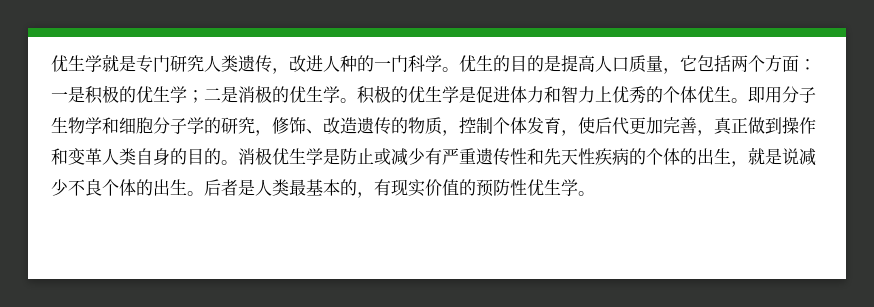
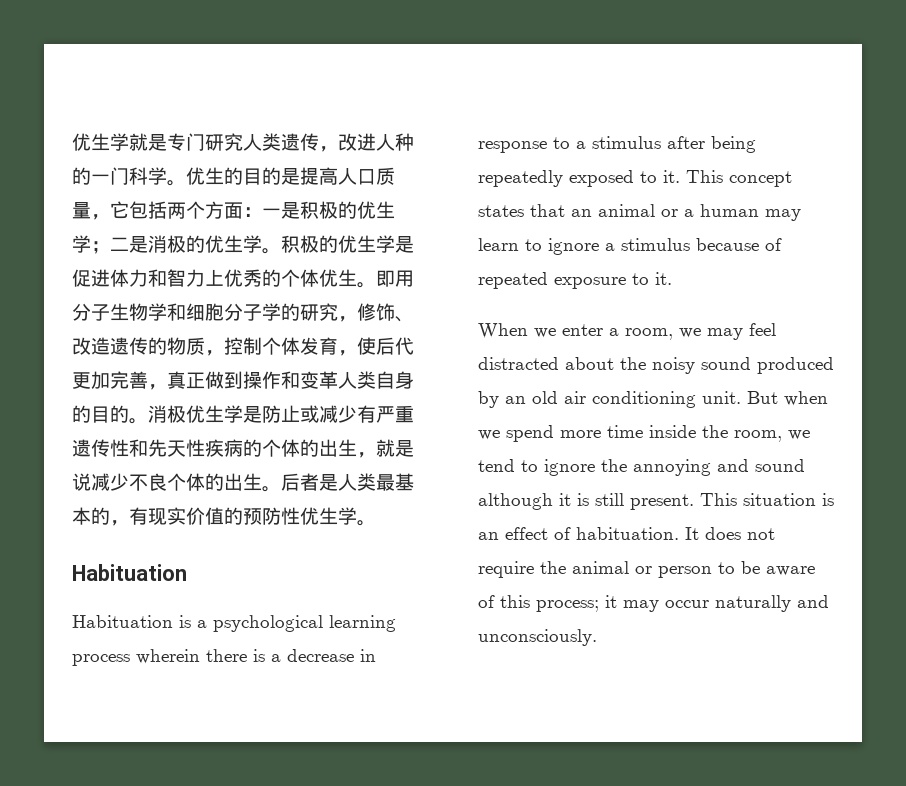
(595, 193) none -> [72,564,187,581] [72,615,396,632] [72,649,376,666] [478,136,756,153] [478,170,792,187] [478,204,801,221] [478,238,782,255] [478,272,672,289] [478,323,776,340] [478,357,834,374] [478,391,828,408] [478,425,810,442] [478,459,805,476] [478,493,834,510] [478,527,775,540] [478,561,815,578] [478,595,829,612] [478,629,597,646] // Habituation // Habituation is a psychological learning process wherein there is a decrease in response to a stimulus after being repeatedly exposed to it. This concept states that an animal or a human may learn to ignore a stimulus because of repeated exposure to it. // When we enter a room, we may feel distracted about the noisy sound produced by an old air conditioning unit. But when we spend more time inside the room, we tend to ignore the annoying and sound although it is still present. This situation is an effect of habituation. It does not require the animal or person to be aware of this process; it may occur naturally and unconsciously.

